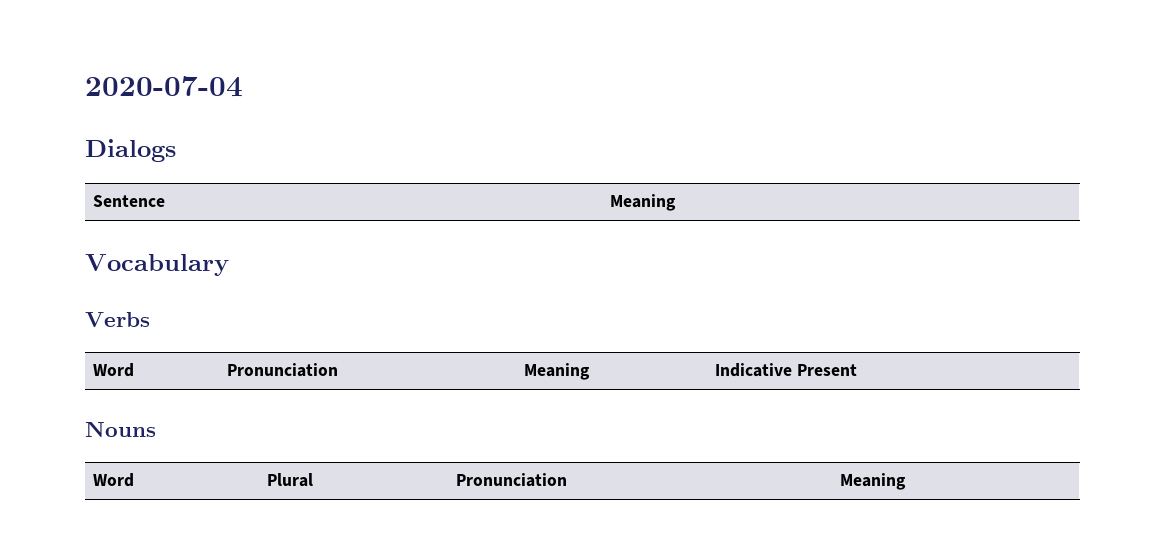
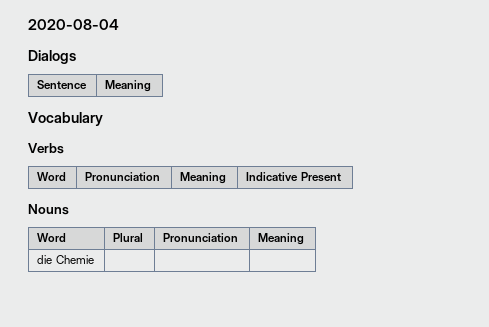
[85,76,243,97] 2020-07-04 -> [28,19,119,30] 2020-08-04
(906, 481) none -> [37,255,94,264] // die Chemie | | |

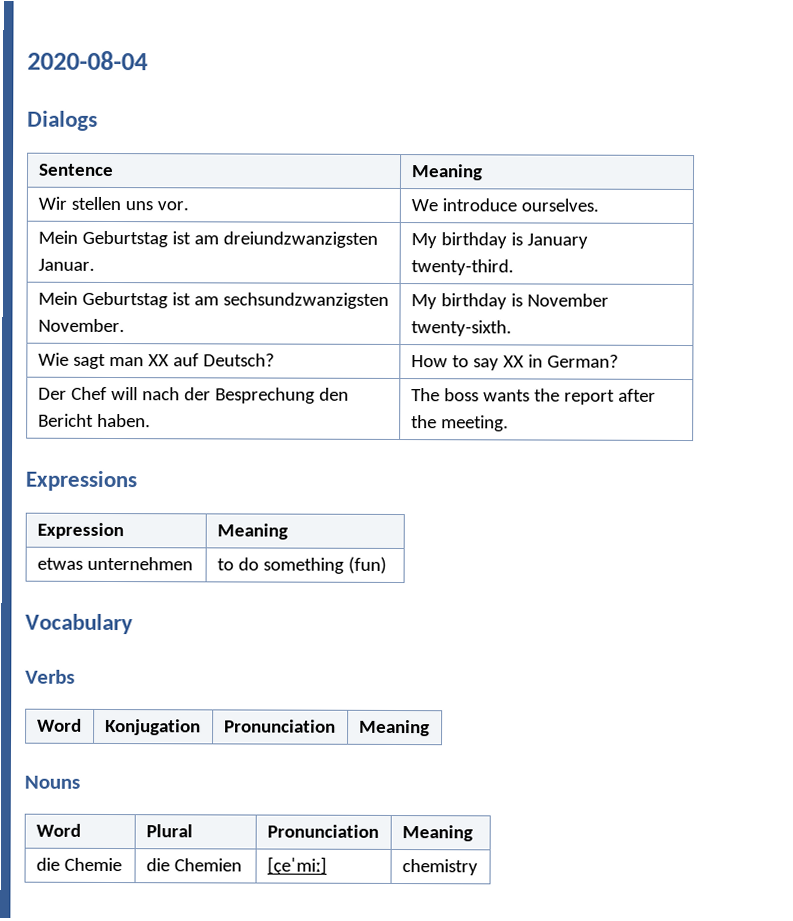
(152, 86) none -> [37,196,189,211] [410,198,599,212] [37,230,378,248] [37,258,95,271] [410,232,588,249] [410,259,514,276] [37,291,389,309] [37,318,125,333] [410,293,609,310] [410,320,512,337] [37,352,275,369] [410,354,619,371] [37,386,349,404] [37,413,151,428] [410,388,656,405] [410,415,509,432] [25,470,137,492] [36,522,124,540] [216,523,288,540] [36,556,193,571] [216,556,387,574] // Wir stellen uns vor. | We introduce ourselves. // Mein Geburtstag ist am dreiundzwanzigsten Januar. | My birthday is January twenty-third. // Mein Geburtstag ist am sechsundzwanzigsten November. | My birthday is November twenty-sixth. // Wie sagt man XX auf Deutsch? | How to say XX in German? // Der Chef will nach der Besprechung den Bericht haben. | The boss wants the report after the meeting. // Expressions // Expression | Meaning // etwas unternehmen | to do something (fun)
[85,172,161,181] [180,172,227,184] [246,172,341,182] | Pronunciation | Meaning | Indicative Present -> [104,718,201,736] [223,719,336,733] [358,719,430,737] | Konjugation | Pronunciation | Meaning
(94, 259) | | -> [145,858,242,872] [266,856,327,875] [401,859,478,876] die Chemien | [çeˈmiː] | chemistry

